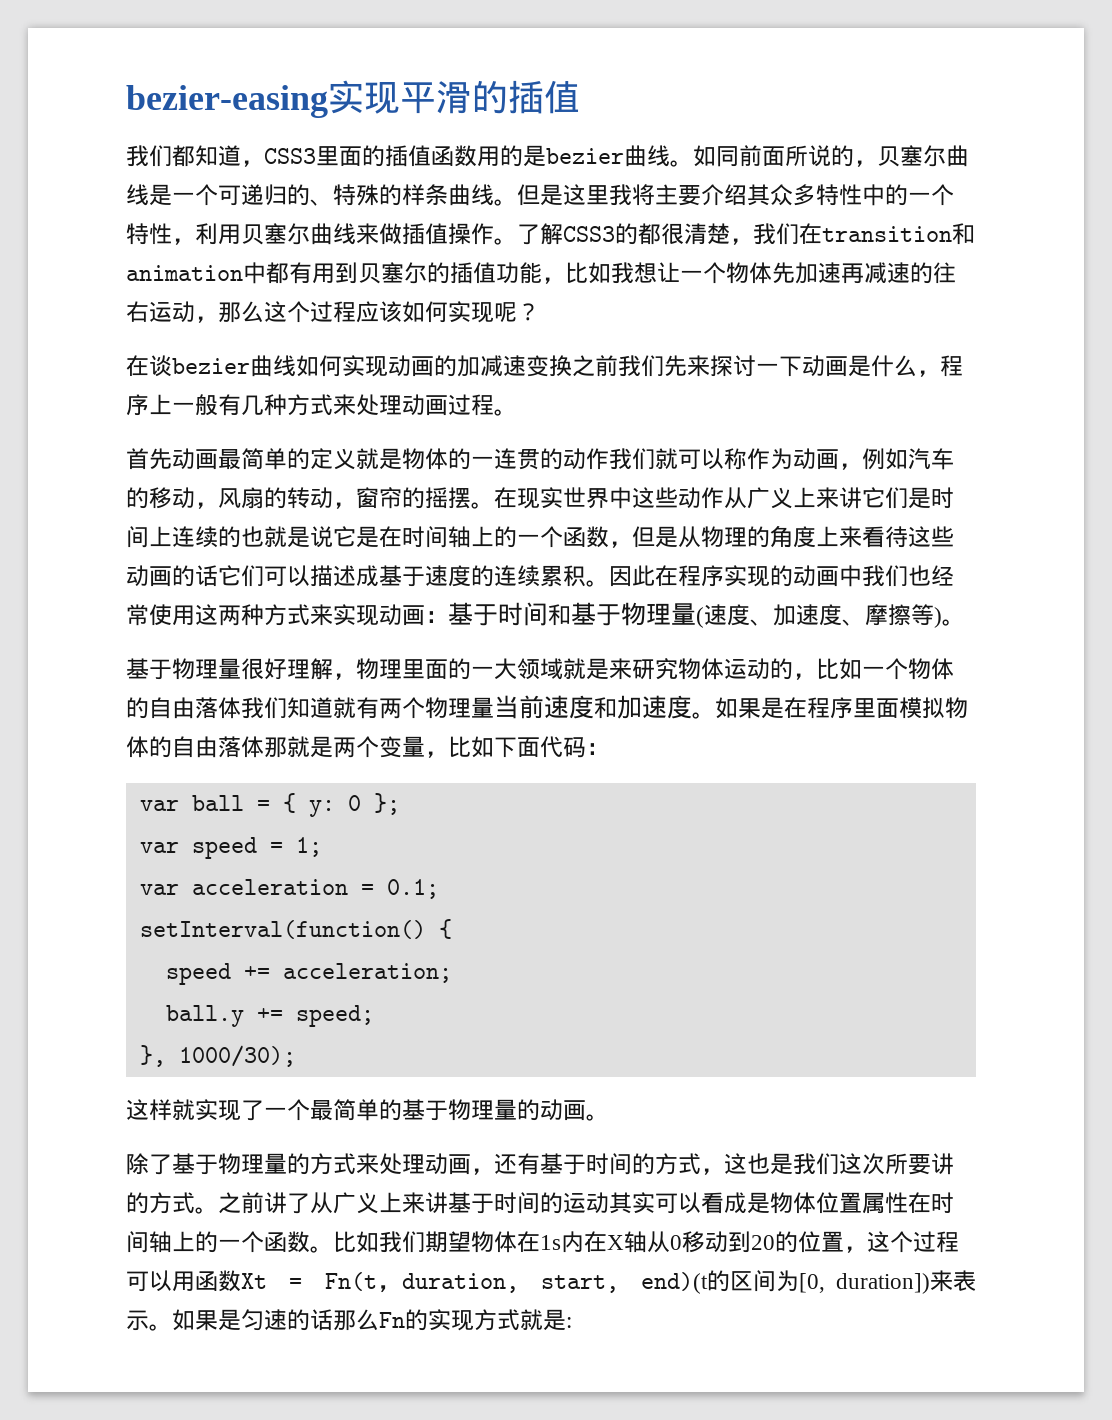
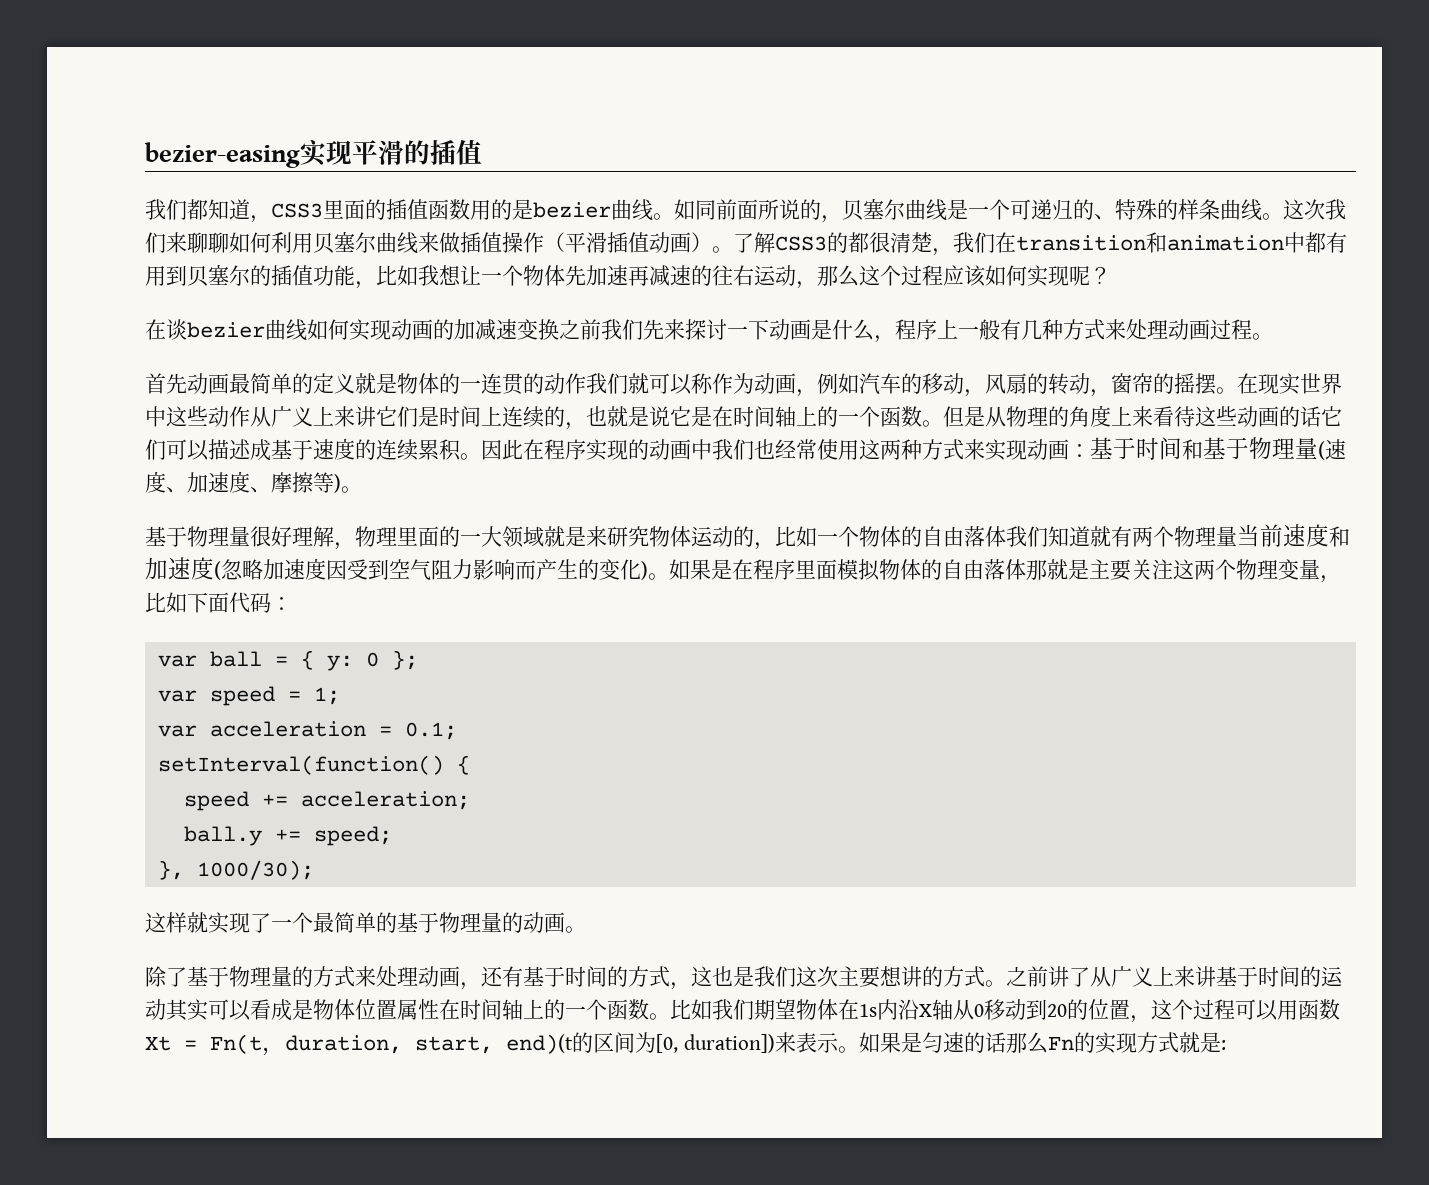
[517,184,954,206] [126,223,195,245] 但是这里我将主要介绍其众多特性中的一个特性， -> [1283,199,1346,220] [145,232,271,253] 这次我们来聊聊如何
(494, 234) none -> [544,232,712,253] （平滑插值动画）
(241, 537) none -> [565,422,586,430] ，
[609,541,632,548] ， -> [922,420,943,427] 。
(692, 707) none -> [214,558,648,580] (忽略加速度因受到空气阻力影响而产生的变化)
[333,736,379,758] 两个 -> [1089,559,1278,581] 主要关注这两个物理
[885,1153,931,1175] 所要 -> [838,966,902,988] 主要想
[584,1231,607,1252] 在 -> [898,999,919,1020] 沿

